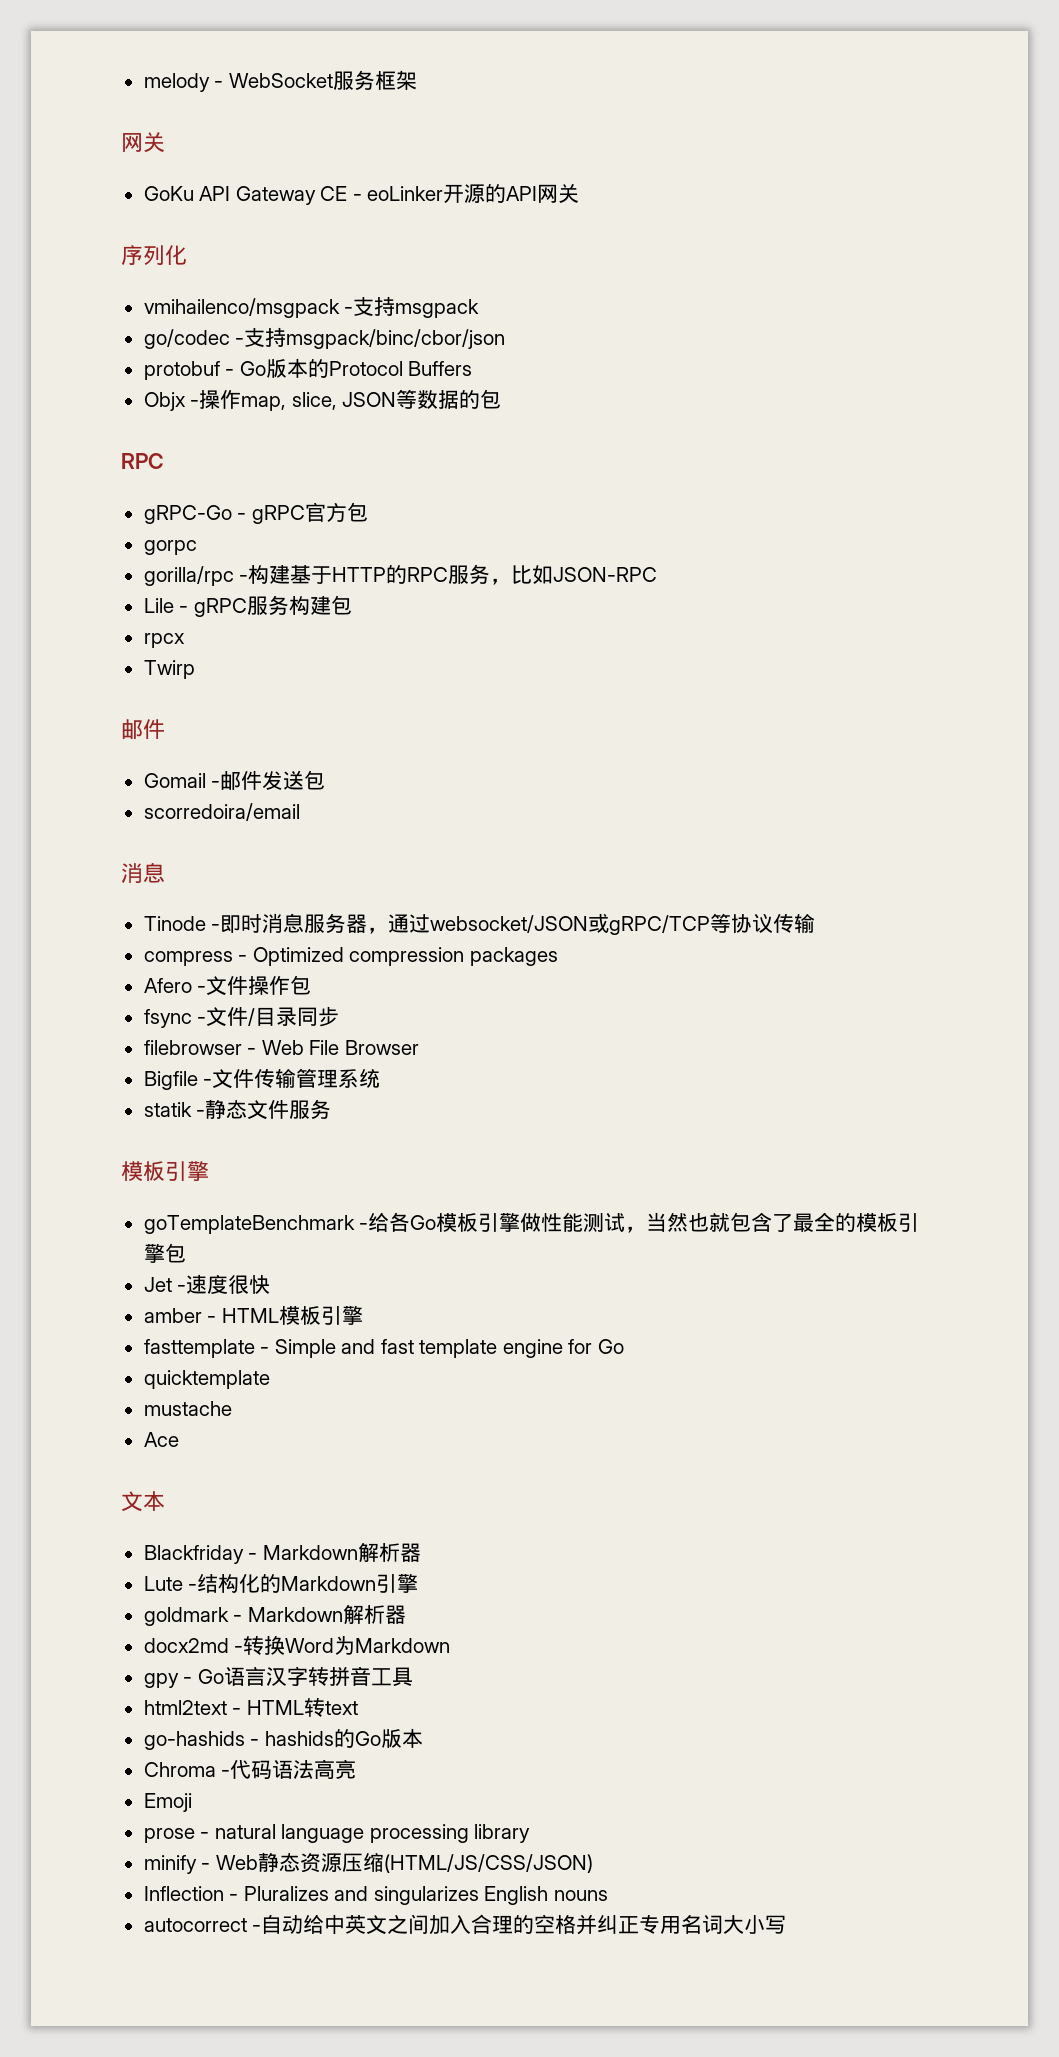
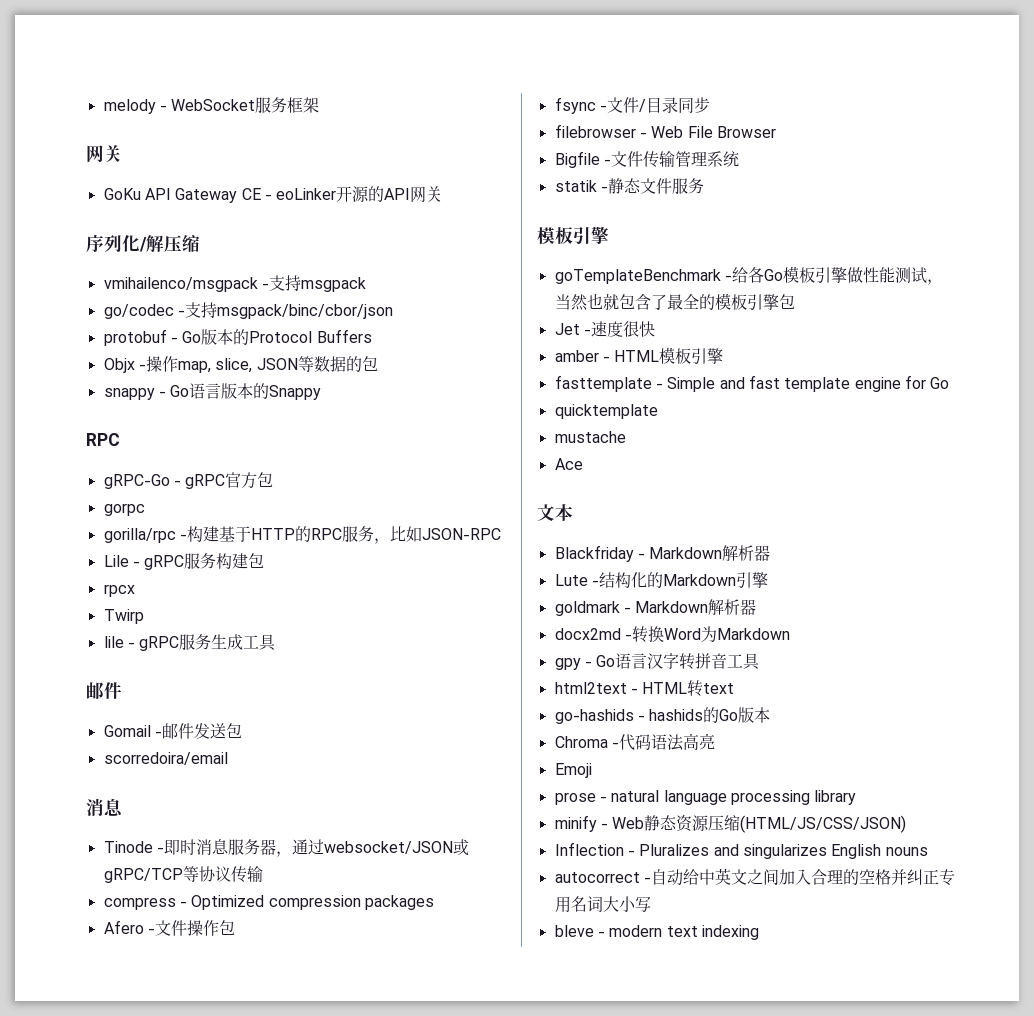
(187, 255) none -> [139,235,200,252] /解压缩
(502, 399) none -> [103,383,322,400] // snappy - Go语言版本的Snappy
(195, 669) none -> [103,634,277,651] // lile - gRPC服务生成工具
(787, 1924) none -> [554,925,759,940] // bleve - modern text indexing

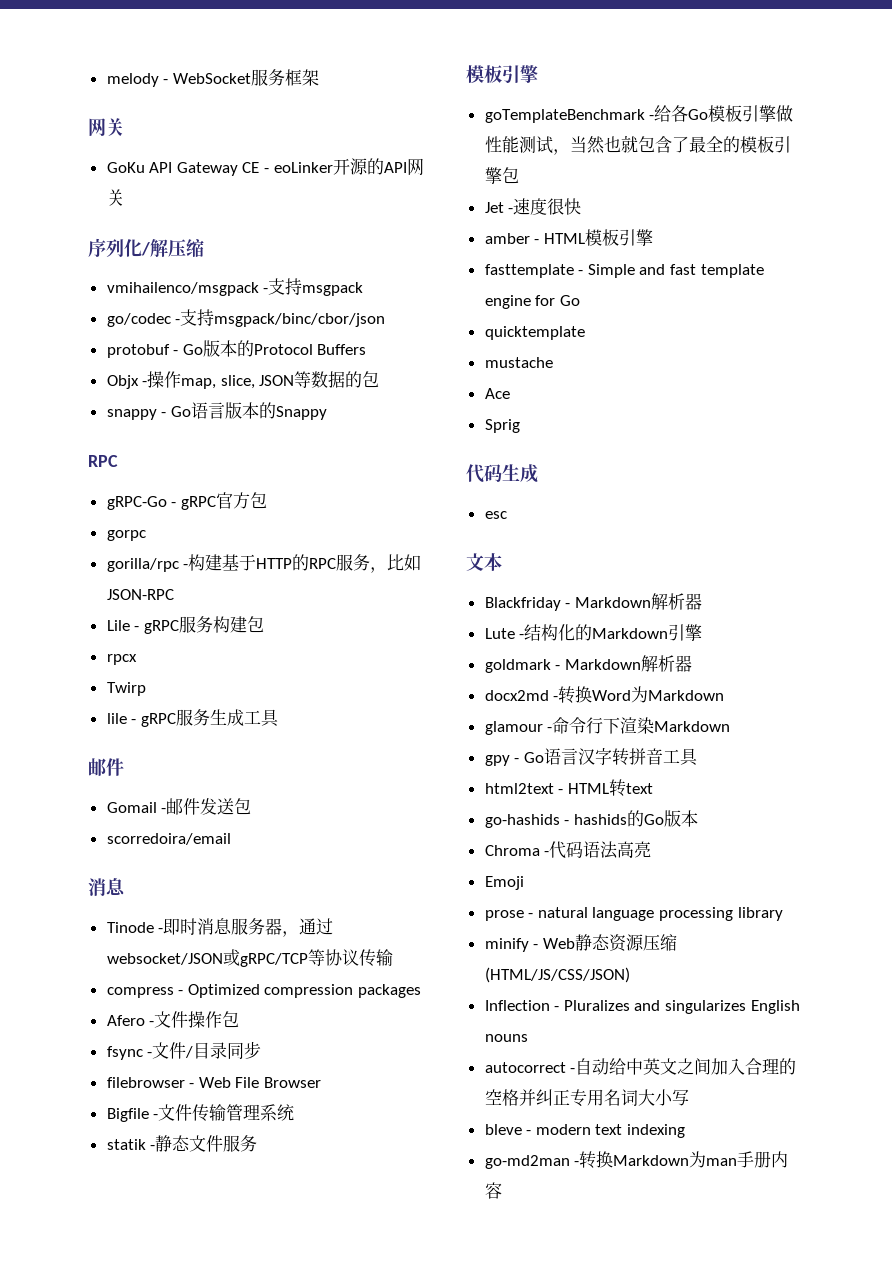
(583, 464) none -> [484,419,520,433] [466,464,538,483] [484,511,507,519] // Sprig // 代码生成 // esc
(790, 634) none -> [484,717,731,735] // glamour -命令行下渲染Markdown
(759, 932) none -> [484,1151,789,1169] [484,1182,502,1199] // go-md2man -转换Markdown为man手册内容

